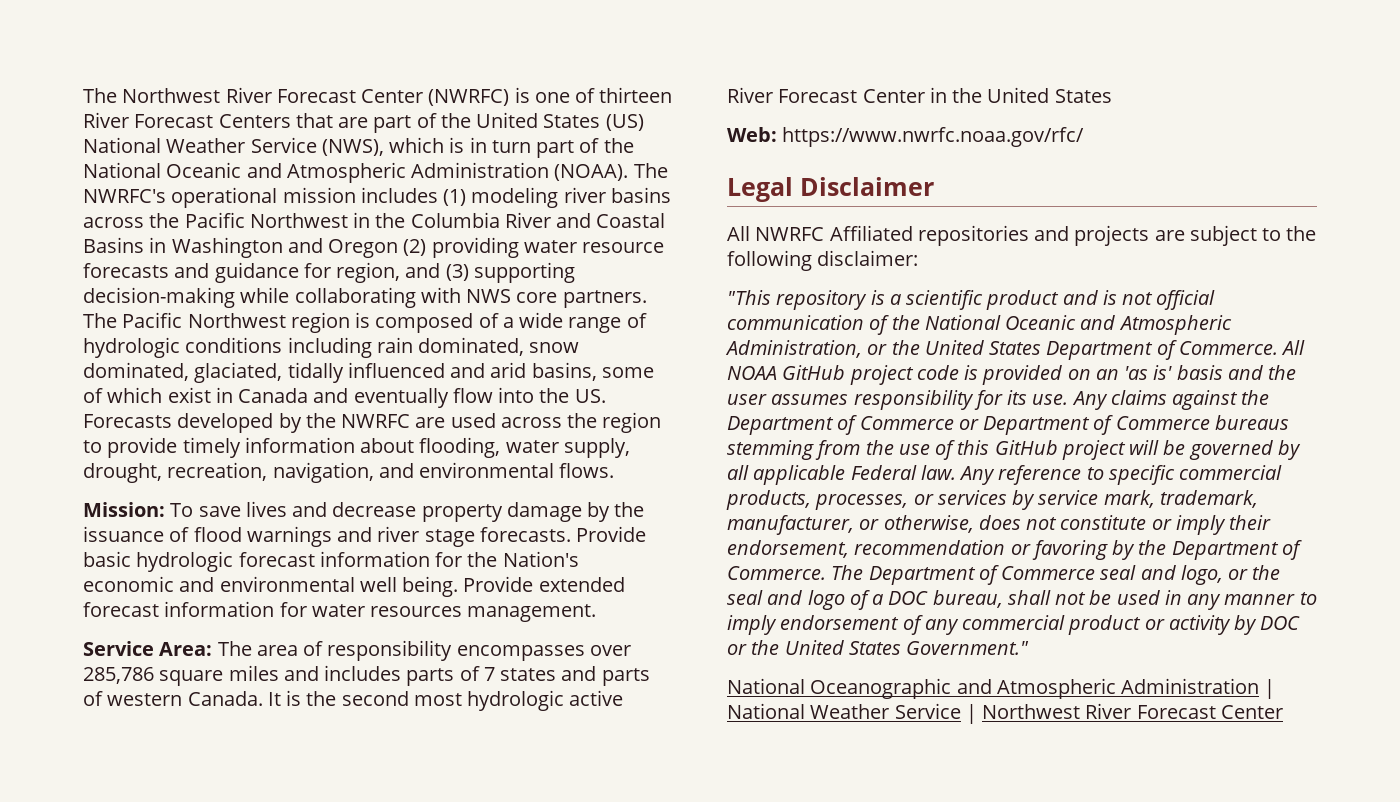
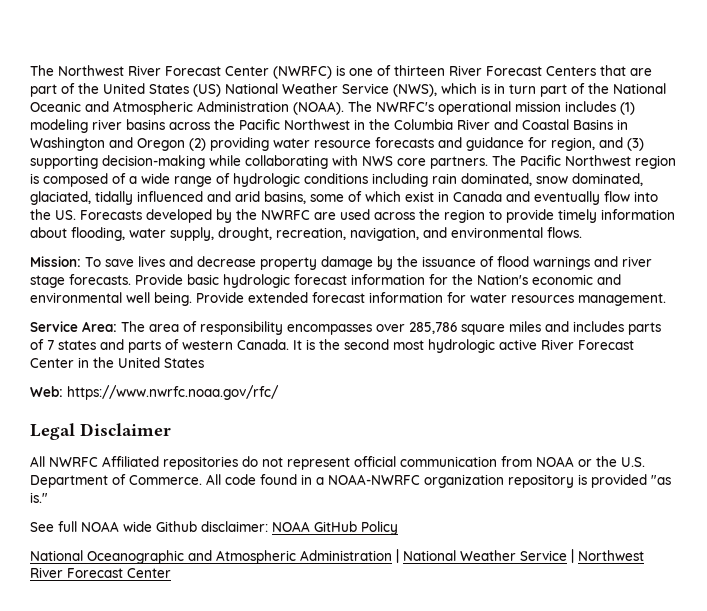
[1034,225,1317,246] [727,250,919,271] [727,290,1216,310] [727,315,1232,335] [725,340,1306,360] [727,365,1297,385] [727,390,1270,410] [727,415,1289,435] [727,440,1301,460] [727,465,1283,485] [726,490,1258,510] [727,515,1272,535] [727,540,1302,560] [727,565,1281,585] [727,590,1317,610] [727,615,1301,635] [727,640,1030,655] and projects are subject to the following disclaimer: // "This repository is a scientific product and is not official communication of the National Oceanic and Atmospheric Administration, or the United States Department of Commerce. All NOAA GitHub project code is provided on an 'as is' basis and the user assumes responsibility for its use. Any claims against the Department of Commerce or Department of Commerce bureaus stemming from the use of this GitHub project will be governed by all applicable Federal law. Any reference to specific commercial products, processes, or services by service mark, trademark, manufacturer, or otherwise, does not constitute or imply their endorsement, recommendation or favoring by the Department of Commerce. The Department of Commerce seal and logo, or the seal and logo of a DOC bureau, shall not be used in any manner to imply endorsement of any commercial product or activity by DOC or the United States Government." -> [242,456,645,470] [30,474,671,488] [30,492,48,503] [30,521,398,535] do not represent official communication from NOAA or the U.S. Department of Commerce. All code found in a NOAA-NWRFC organization repository is provided "as is." // See full NOAA wide Github disclaimer: NOAA GitHub Policy

